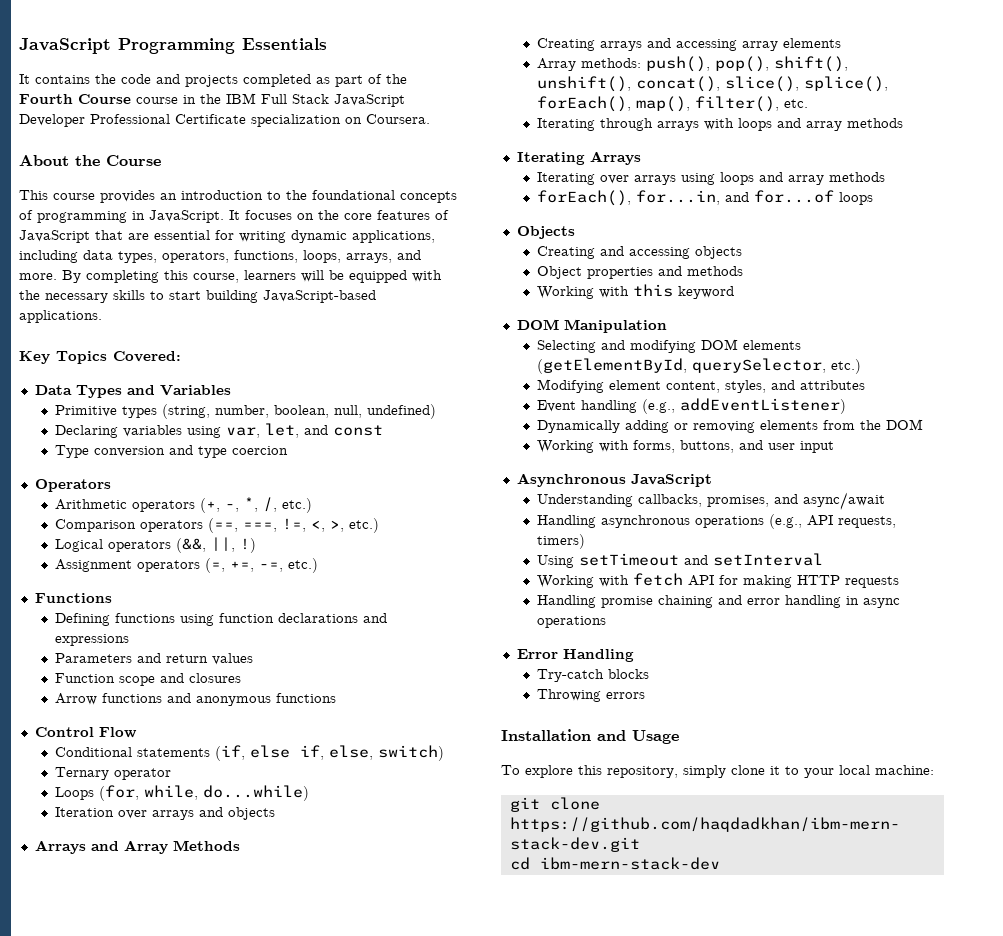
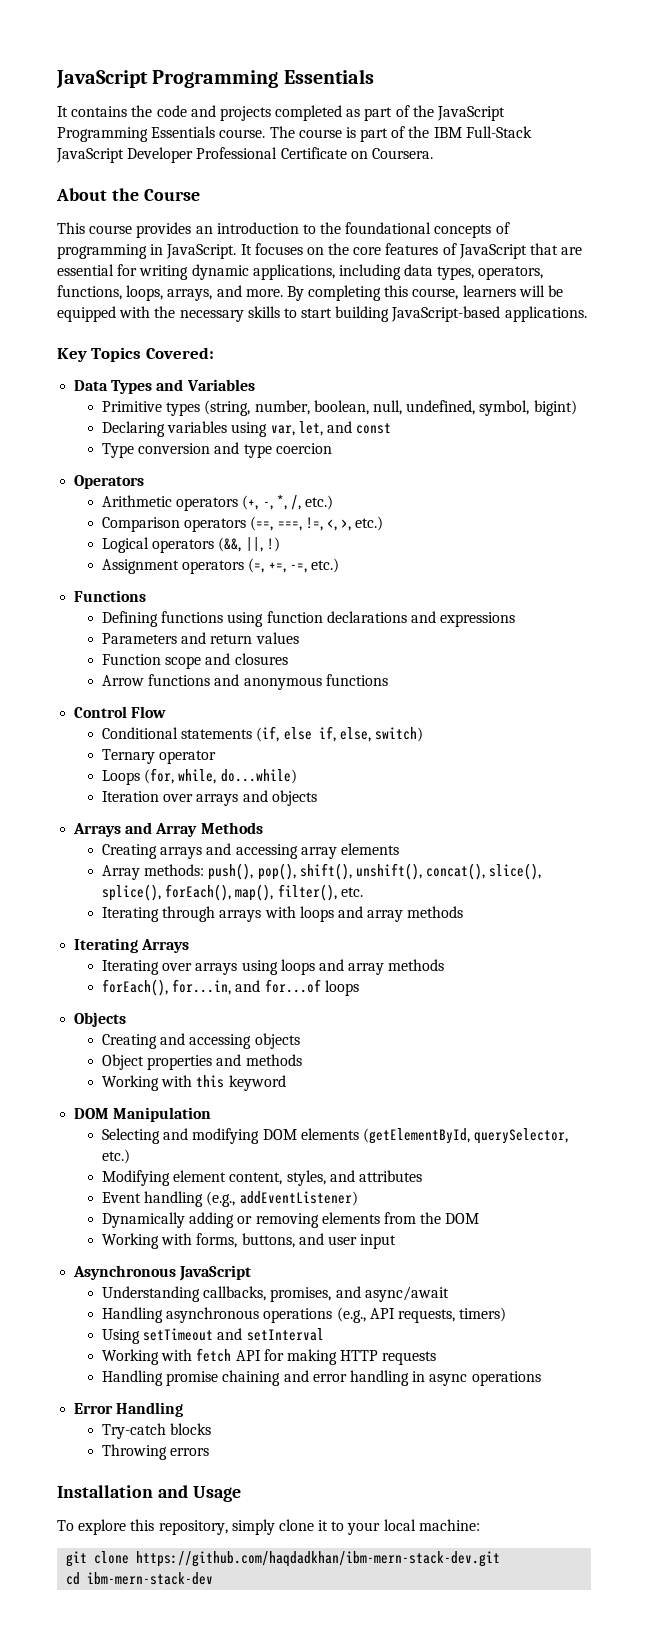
[19,93,329,104] Fourth Course course in the IBM Full Stack -> [437,106,506,121] [57,126,532,142] JavaScript Programming Essentials course. The course is part of the IBM Full-Stack
[251,114,341,127] specialization -> (347, 153) none
[367,404,437,419] undefined) -> [406,400,577,416] undefined, symbol, bigint)

